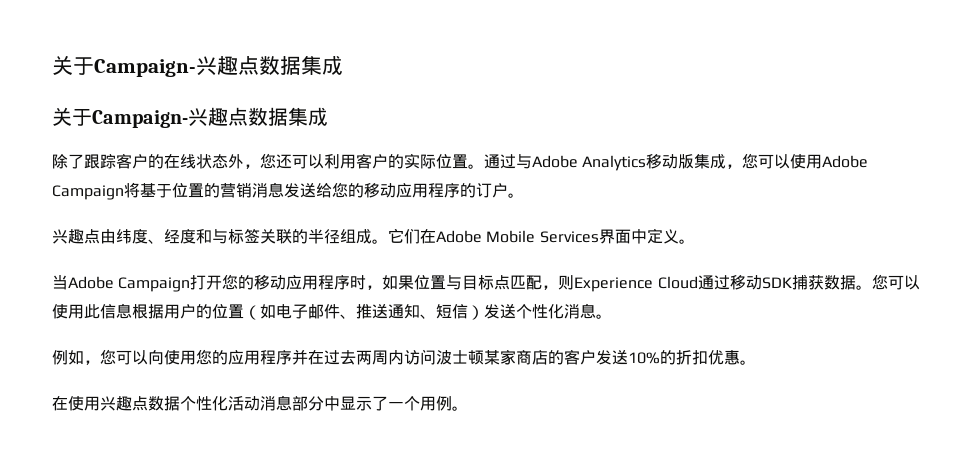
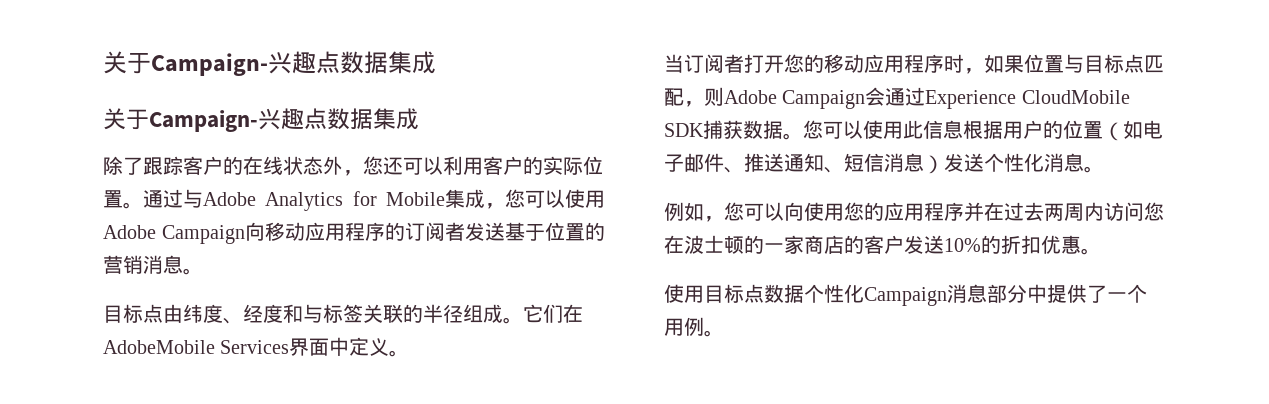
[646,154,695,169] 移动版 -> [352,191,445,206] for Mobile
[124,182,140,198] 将 -> [245,222,505,241] 向移动应用程序的订阅者发送
[284,182,524,198] [52,229,84,244] 发送给您的移动应用程序的订户。 // 兴趣 -> [183,268,203,275] [103,304,143,323] 。 // 目标
[436,230,536,243] Adobe Mobile -> [103,340,215,354] AdobeMobile
[68,276,191,292] Adobe Campaign -> [684,54,744,73] 订阅者
[574,275,762,292] Experience Cloud通过移动 -> [724,87,1130,109] Adobe Campaign会通过Experience CloudMobile
(468, 311) none -> [884,153,924,172] 消息
[436,350,500,365] 波士顿某 -> [1144,202,1164,221] [664,235,784,254] 您在波士顿的一
[52,396,132,411] 在使用兴趣 -> [664,284,744,303] 使用目标
[228,396,260,411] 活动 -> [864,287,947,306] Campaign
[340,396,372,411] 显示 -> [1047,284,1087,303] 提供

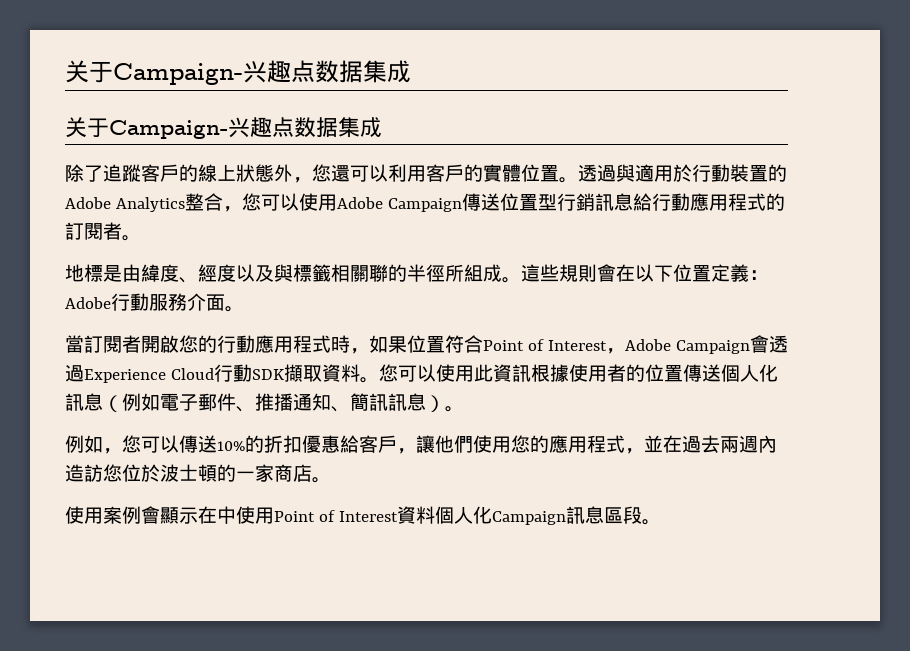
[143,156,603,176] [103,189,485,211] 跟踪客户的在线状态外，您还可以利用客户的实际位置。通过与Adobe Analytics for Mobile集成 -> [103,164,787,183] [65,193,223,212] 追蹤客戶的線上狀態外，您還可以利用客戶的實體位置。透過與適用於行動裝置的Adobe Analytics整合
[245,222,605,241] [103,255,203,275] [103,304,583,324] [103,337,410,357] [664,54,1164,74] [664,87,1130,109] [664,120,1163,141] [664,153,1104,174] [664,202,1164,222] [664,235,1101,255] [664,284,1147,306] [664,317,704,336] 向移动应用程序的订阅者发送基于位置的营销消息。 // 目标点由纬度、经度和与标签关联的半径组成。它们在AdobeMobile Services界面中定义。 // 当订阅者打开您的移动应用程序时，如果位置与目标点匹配，则Adobe Campaign会通过Experience CloudMobile SDK捕获数据。您可以使用此信息根据用户的位置（如电子邮件、推送通知、短信消息）发送个性化消息。 // 例如，您可以向使用您的应用程序并在过去两周内访问您在波士顿的一家商店的客户发送10%的折扣优惠。 // 使用目标点数据个性化Campaign消息部分中提供了一个用例 -> [461,193,785,211] [65,222,141,241] [65,264,768,283] [65,293,244,312] [65,335,788,354] [65,364,778,383] [65,393,464,412] [65,435,777,454] [65,464,331,483] [65,506,642,525] 傳送位置型行銷訊息給行動應用程式的訂閱者。 // 地標是由緯度、經度以及與標籤相關聯的半徑所組成。這些規則會在以下位置定義：Adobe行動服務介面。 // 當訂閱者開啟您的行動應用程式時，如果位置符合Point of Interest，Adobe Campaign會透過Experience Cloud行動SDK擷取資料。您可以使用此資訊根據使用者的位置傳送個人化訊息（例如電子郵件、推播通知、簡訊訊息）。 // 例如，您可以傳送10%的折扣優惠給客戶，讓他們使用您的應用程式，並在過去兩週內造訪您位於波士頓的一家商店。 // 使用案例會顯示在中使用Point of Interest資料個人化Campaign訊息區段

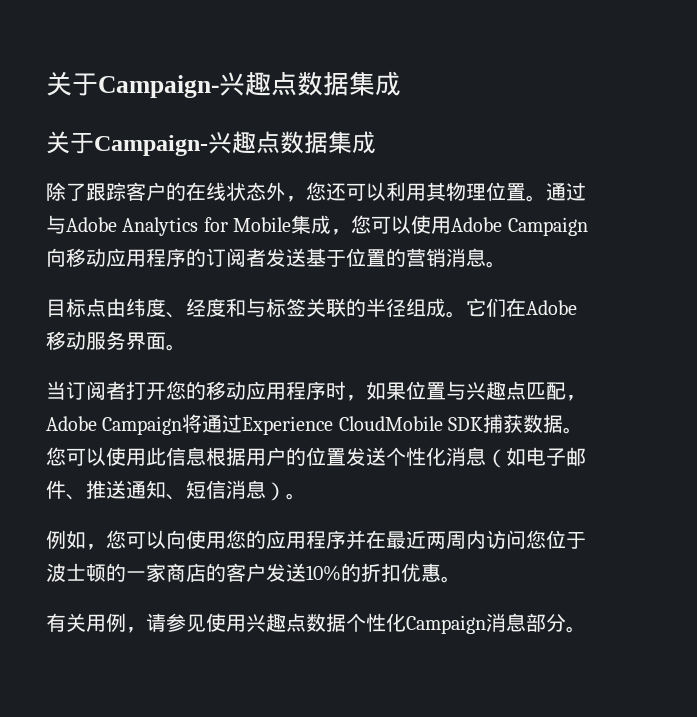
[103,164,787,183] [65,193,223,212] 追蹤客戶的線上狀態外，您還可以利用客戶的實體位置。透過與適用於行動裝置的Adobe Analytics整合 -> [86,182,586,202] [46,215,332,236] 跟踪客户的在线状态外，您还可以利用其物理位置。通过与Adobe Analytics for Mobile集成
[461,193,785,211] [65,222,141,241] [65,264,768,283] [65,293,244,312] [65,335,788,354] [65,364,778,383] [65,393,407,412] 傳送位置型行銷訊息給行動應用程式的訂閱者。 // 地標是由緯度、經度以及與標籤相關聯的半徑所組成。這些規則會在以下位置定義：Adobe行動服務介面。 // 當訂閱者開啟您的行動應用程式時，如果位置符合Point of Interest，Adobe Campaign會透過Experience Cloud行動SDK擷取資料。您可以使用此資訊根據使用者的位置傳送個人化訊息（例如電子郵件、推播通知、簡訊訊 -> [46,248,506,268] [46,298,577,318] [46,331,186,351] [46,381,586,401] [46,414,584,435] [46,447,586,468] [46,480,246,500] 向移动应用程序的订阅者发送基于位置的营销消息。 // 目标点由纬度、经度和与标签关联的半径组成。它们在Adobe移动服务界面。 // 当订阅者打开您的移动应用程序时，如果位置与兴趣点匹配，Adobe Campaign将通过Experience CloudMobile SDK捕获数据。您可以使用此信息根据用户的位置发送个性化消息（如电子邮件、推送通知、短信消
[179,435,777,454] [65,464,331,483] [65,506,642,525] 傳送10%的折扣優惠給客戶，讓他們使用您的應用程式，並在過去兩週內造訪您位於波士頓的一家商店。 // 使用案例會顯示在中使用Point of Interest資料個人化Campaign訊息區段 -> [166,530,586,550] [46,563,461,583] [46,613,566,634] 向使用您的应用程序并在最近两周内访问您位于波士顿的一家商店的客户发送10%的折扣优惠。 // 有关用例，请参见使用兴趣点数据个性化Campaign消息部分

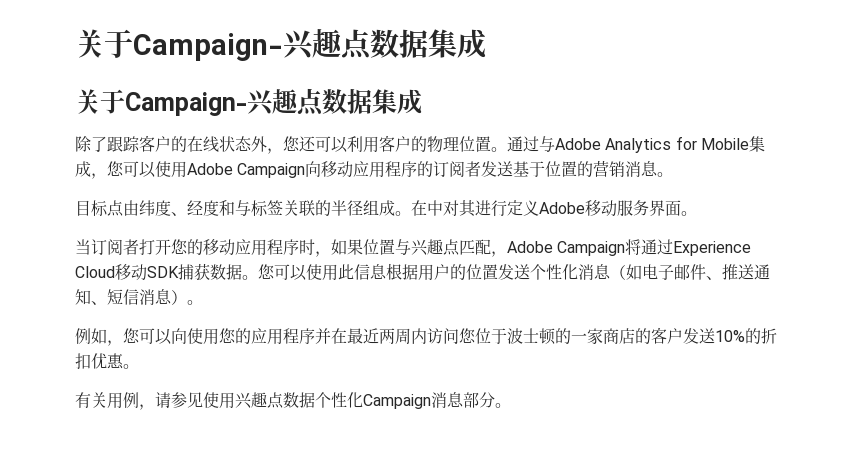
[426,182,446,201] 其 -> [379,135,427,152] 客户的
[466,298,526,317] 它们在 -> [411,200,539,217] 在中对其进行定义
[338,416,443,431] CloudMobile -> [75,264,147,281] Cloud移动

